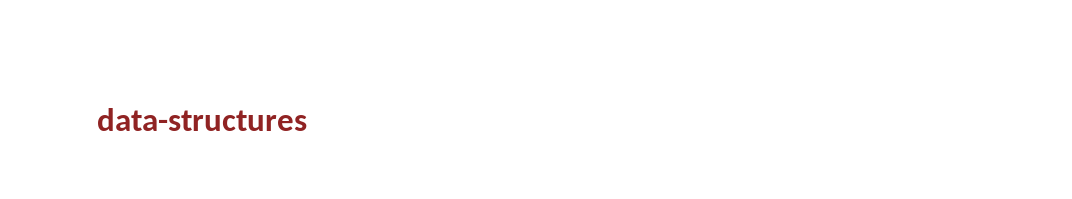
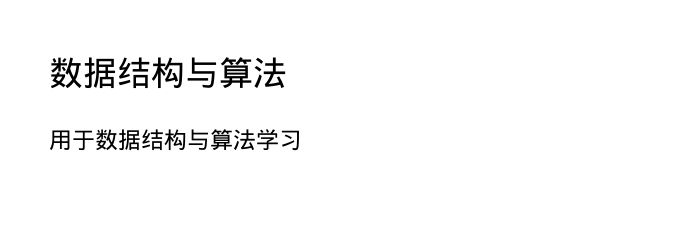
[97,108,307,131] data-structures -> [49,57,287,89] [49,129,302,151] 数据结构与算法 // 用于数据结构与算法学习

